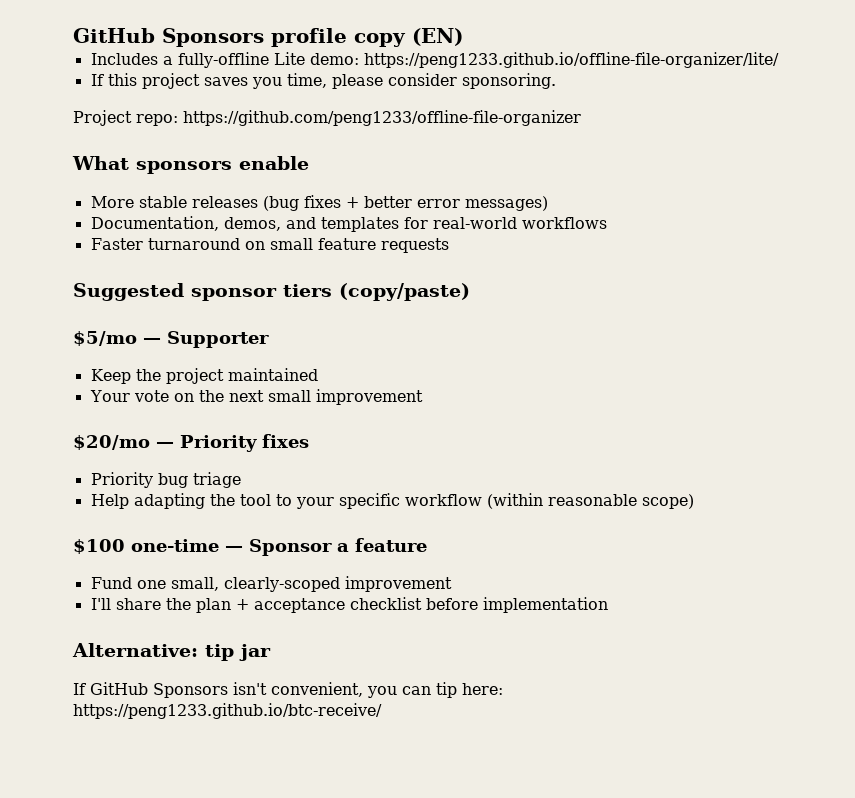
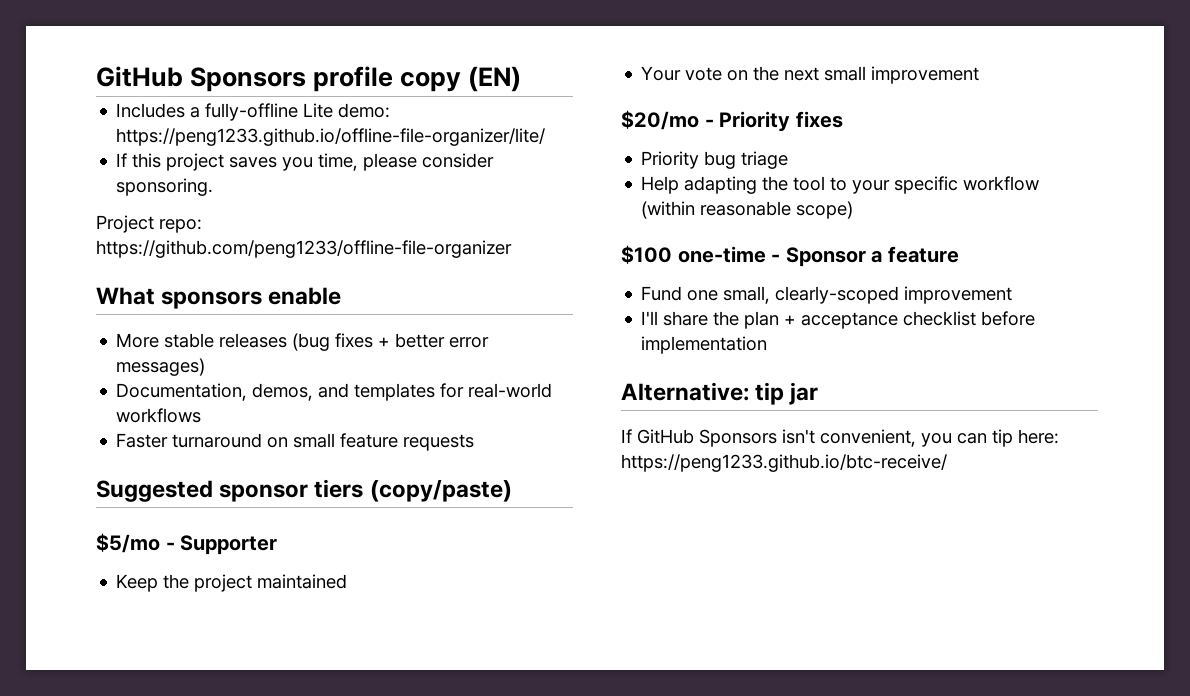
[143,338,161,344] — -> [165,542,175,550] -
[156,442,174,448] — -> [704,119,714,127] -
[225,546,243,552] — -> [771,254,781,262] -

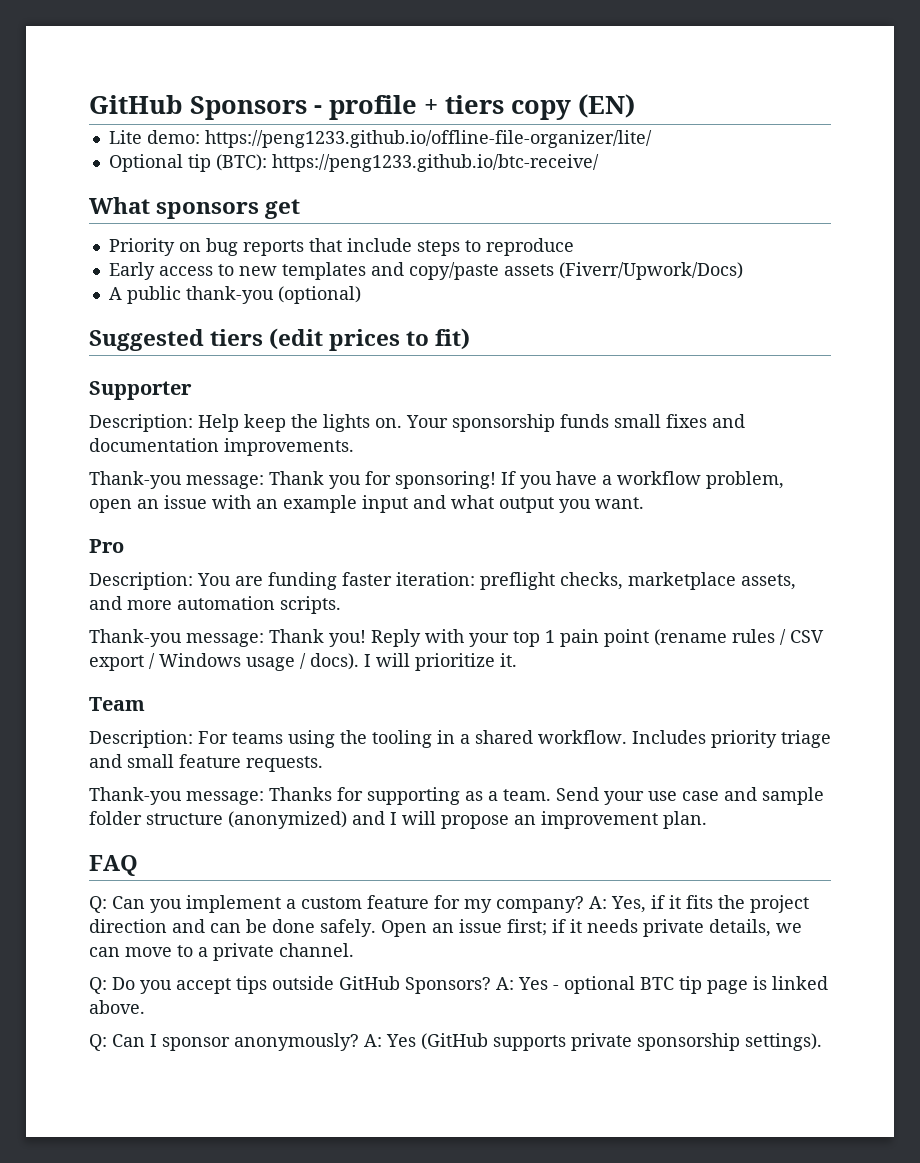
[96,66,394,92] GitHub Sponsors profile -> [89,95,504,120] GitHub Sponsors - profile + tiers
[116,103,299,121] Includes a fully-offline -> (635, 106) none
[116,153,495,171] [116,178,214,196] [96,215,202,233] [96,240,512,258] [96,287,342,309] [116,333,490,351] [116,358,206,376] [116,383,553,401] [116,408,202,423] [116,433,475,451] [96,479,512,502] [96,533,278,555] [116,574,348,592] [641,66,980,84] [621,110,843,132] [641,151,789,169] [641,176,1040,194] [641,201,854,219] [621,245,959,267] [641,286,1013,304] [641,311,1036,329] [641,336,768,354] [621,382,819,405] [621,429,1059,447] [621,454,947,472] If this project saves you time, please consider sponsoring. // Project repo: https://github.com/peng1233/offline-file-organizer // What sponsors enable // More stable releases (bug fixes + better error messages) // Documentation, demos, and templates for real-world workflows // Faster turnaround on small feature requests // Suggested sponsor tiers (copy/paste) // $5/mo - Supporter // Keep the project maintained // Your vote on the next small improvement // $20/mo - Priority fixes // Priority bug triage // Help adapting the tool to your specific workflow (within reasonable scope) // $100 one-time - Sponsor a feature // Fund one small, clearly-scoped improvement // I'll share the plan + acceptance checklist before implementation // Alternative: tip jar // If GitHub Sponsors isn't convenient, you can tip here: https://peng1233.github.io/btc-receive/ -> [108,154,599,172] [89,197,301,219] [108,238,574,256] [108,262,743,280] [108,286,361,304] [89,328,471,351] [89,381,192,400] [89,414,745,432] [89,438,354,456] [89,471,784,489] [89,495,644,513] [89,539,124,553] [89,572,796,590] [89,596,341,614] [89,629,824,647] [89,653,517,671] [89,697,145,711] [89,730,831,748] [89,754,323,772] [89,787,824,805] [89,811,707,829] [89,855,138,876] [89,895,809,913] [89,919,802,937] [89,943,354,961] [89,976,828,994] [89,1000,145,1014] [89,1033,822,1051] Optional tip (BTC): https://peng1233.github.io/btc-receive/ // What sponsors get // Priority on bug reports that include steps to reproduce // Early access to new templates and copy/paste assets (Fiverr/Upwork/Docs) // A public thank-you (optional) // Suggested tiers (edit prices to fit) // Supporter // Description: Help keep the lights on. Your sponsorship funds small fixes and documentation improvements. // Thank-you message: Thank you for sponsoring! If you have a workflow problem, open an issue with an example input and what output you want. // Pro // Description: You are funding faster iteration: preflight checks, marketplace assets, and more automation scripts. // Thank-you message: Thank you! Reply with your top 1 pain point (rename rules / CSV export / Windows usage / docs). I will prioritize it. // Team // Description: For teams using the tooling in a shared workflow. Includes priority triage and small feature requests. // Thank-you message: Thanks for supporting as a team. Send your use case and sample folder structure (anonymized) and I will propose an improvement plan. // FAQ // Q: Can you implement a custom feature for my company? A: Yes, if it fits the project direction and can be done safely. Open an issue first; if it needs private details, we can move to a private channel. // Q: Do you accept tips outside GitHub Sponsors? A: Yes - optional BTC tip page is linked above. // Q: Can I sponsor anonymously? A: Yes (GitHub supports private sponsorship settings).

